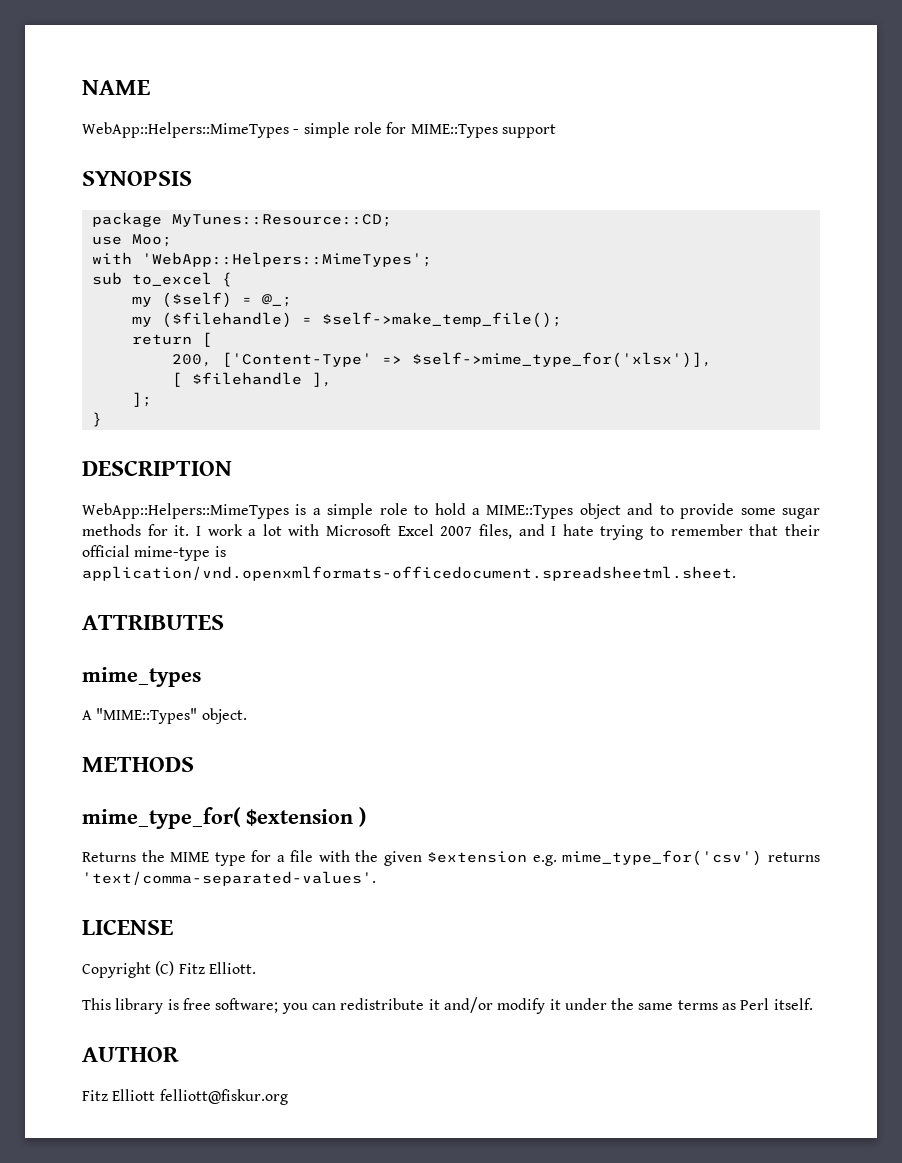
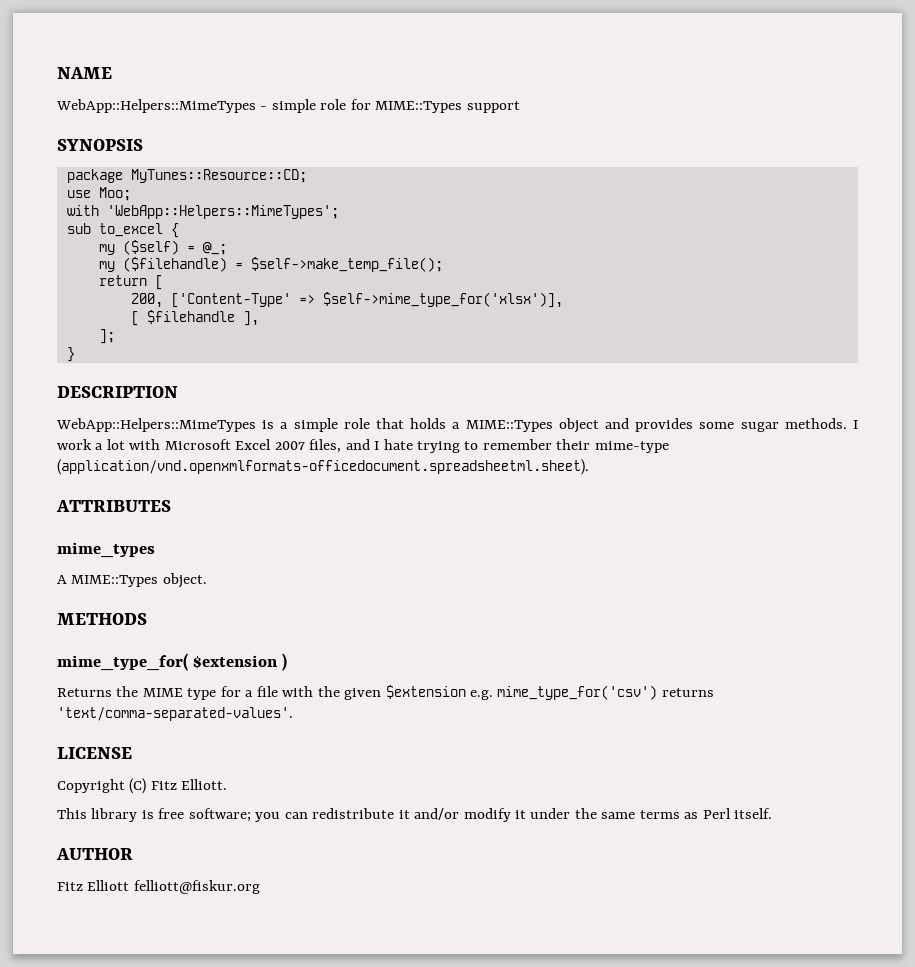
[414,503,466,515] to hold -> [376,418,447,429] that holds
[659,503,821,519] [82,524,190,536] to provide some sugar methods for it. -> [635,418,847,432] provides some sugar methods.
[749,524,821,536] [82,545,226,561] [82,566,736,581] that their official mime-type is application/vnd.openxmlformats-officedocument.spreadsheetml.sheet. -> [556,439,669,453] [57,459,589,475] their mime-type (application/vnd.openxmlformats-officedocument.spreadsheetml.sheet).
[96,708,198,724] "MIME::Types" -> [71,575,159,587] MIME::Types

